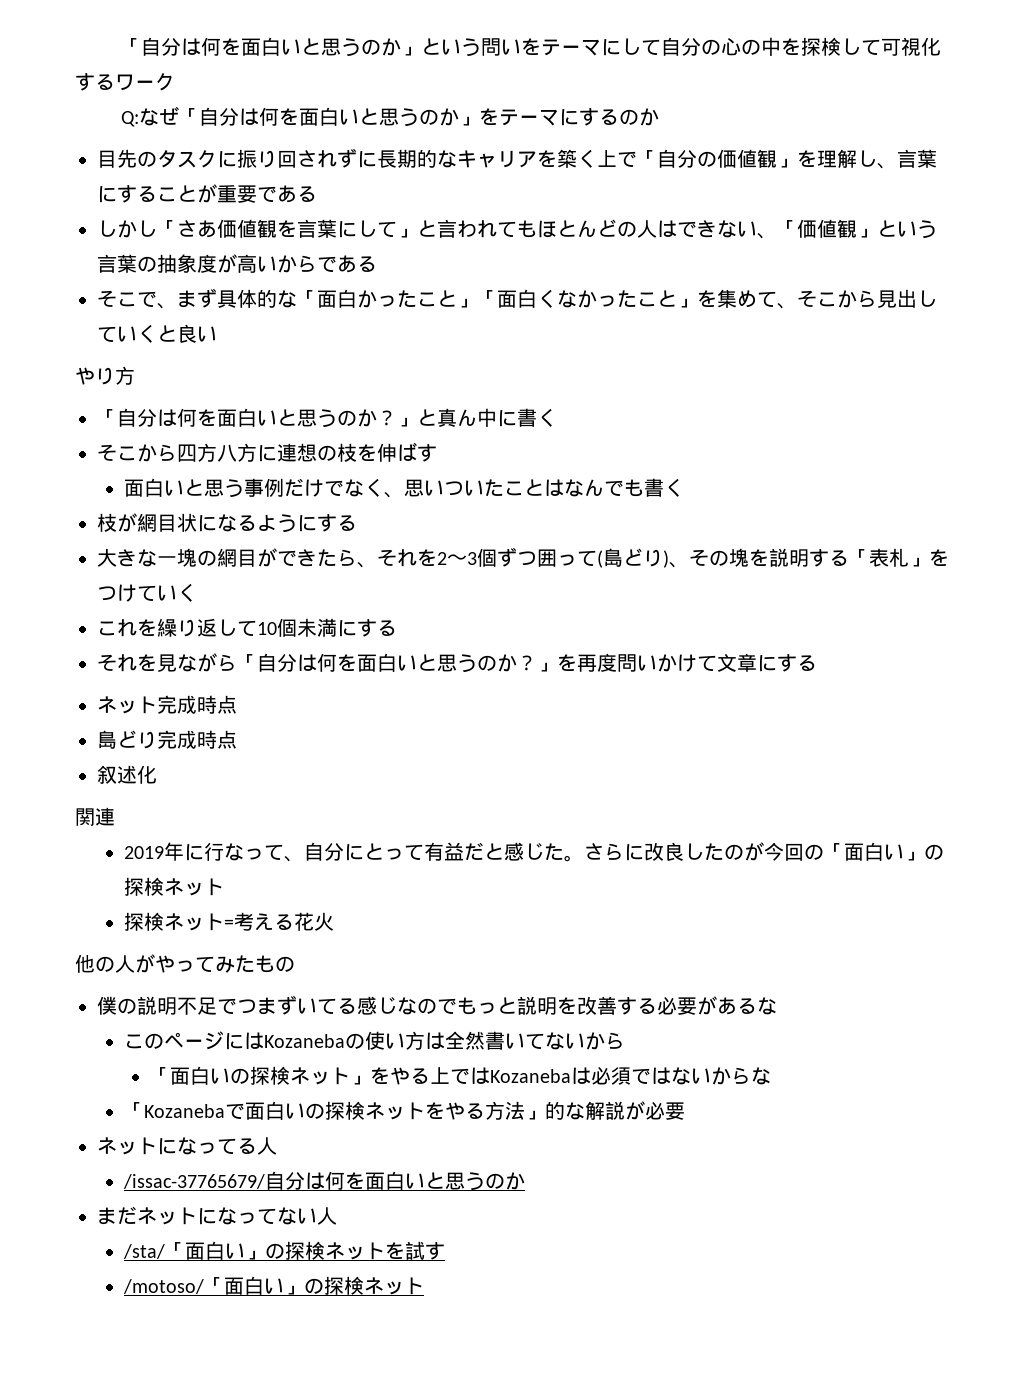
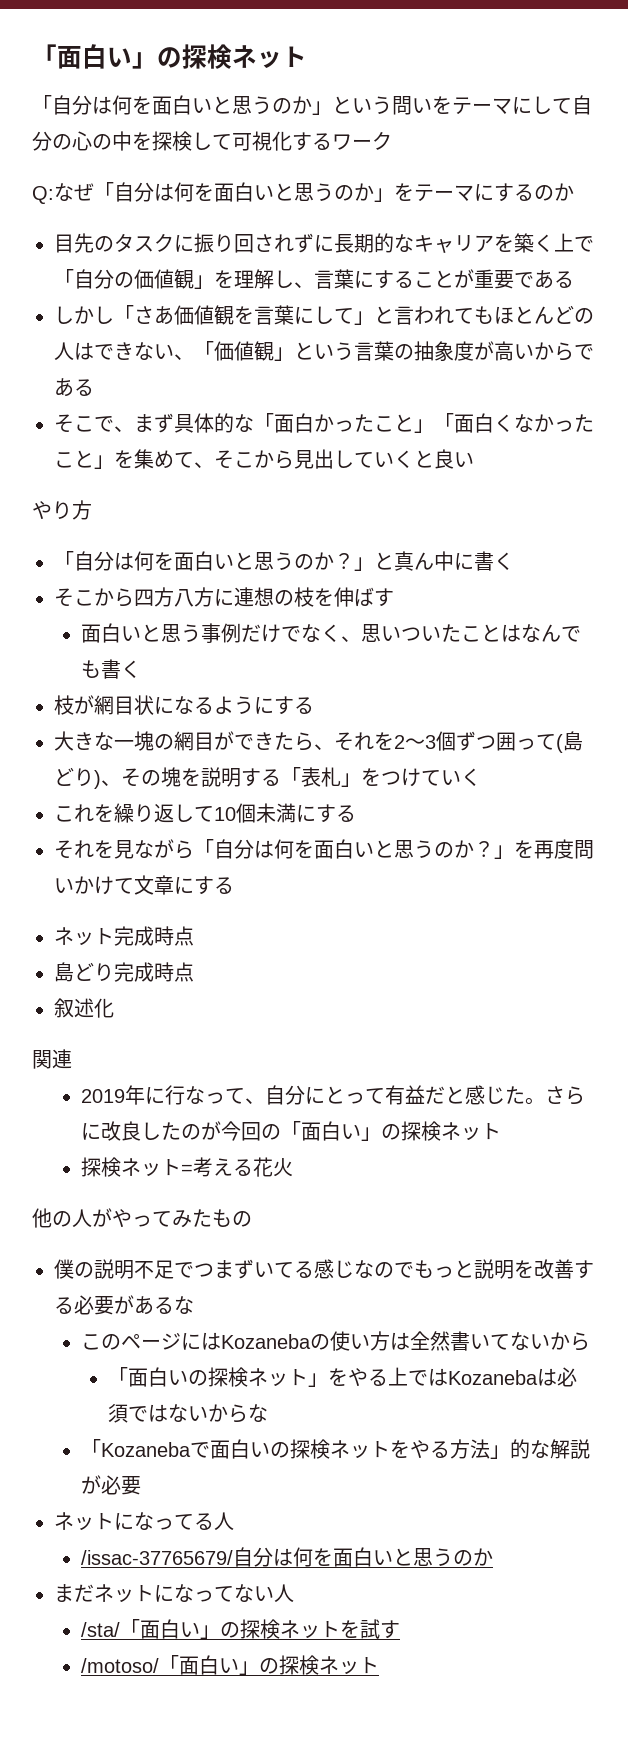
[120,38,141,54] 「 -> [32,44,307,69] [32,95,52,113] 「面白い」の探検ネット // 「

